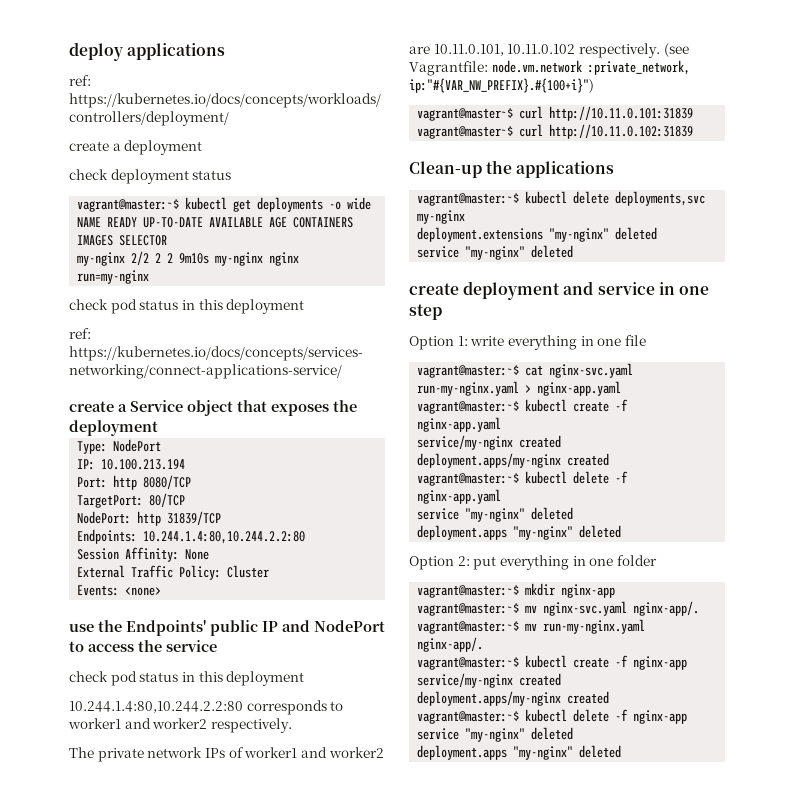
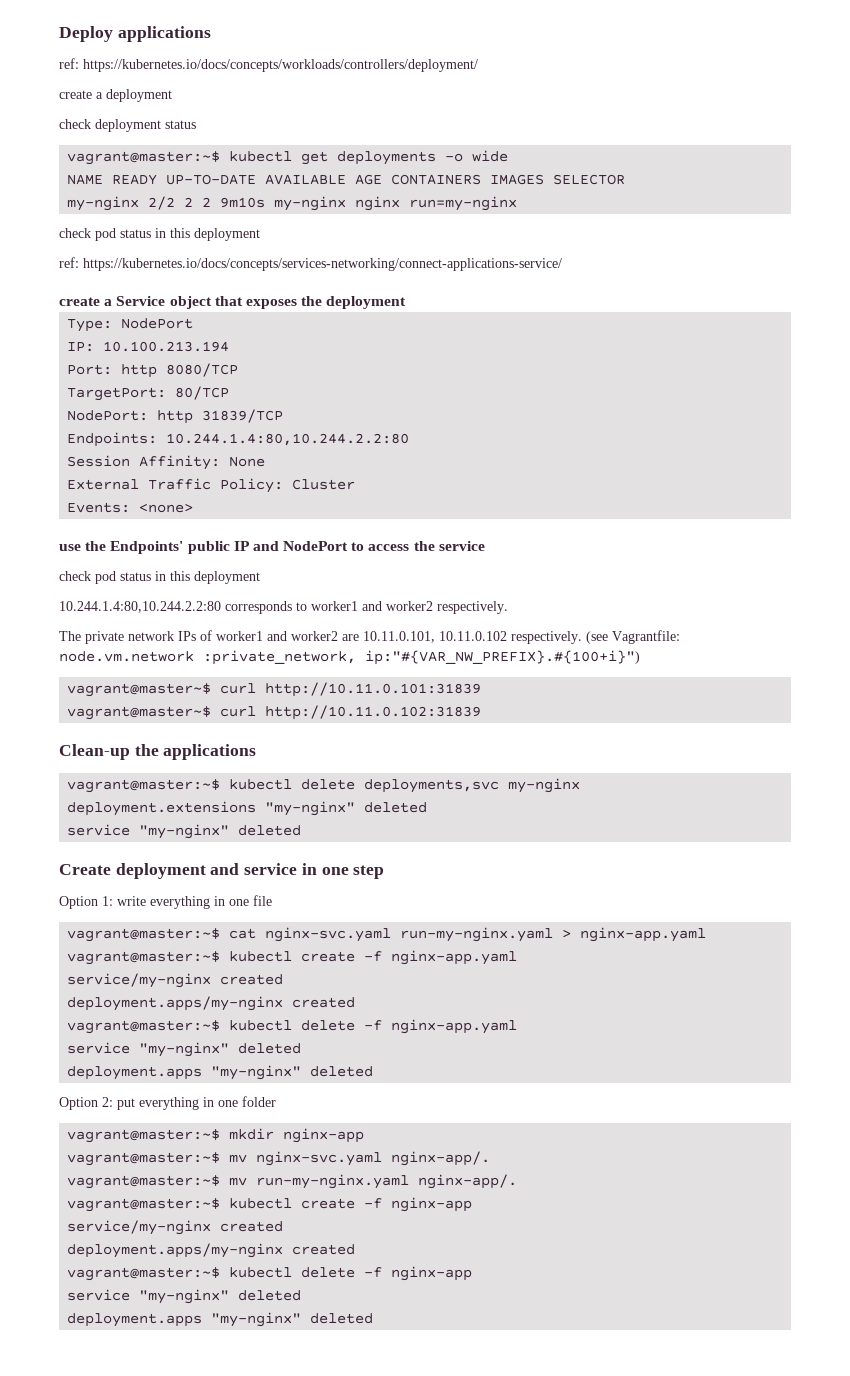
[69,42,123,61] deploy -> [59,26,113,42] Deploy
[409,283,459,295] create -> [59,864,111,875] Create

